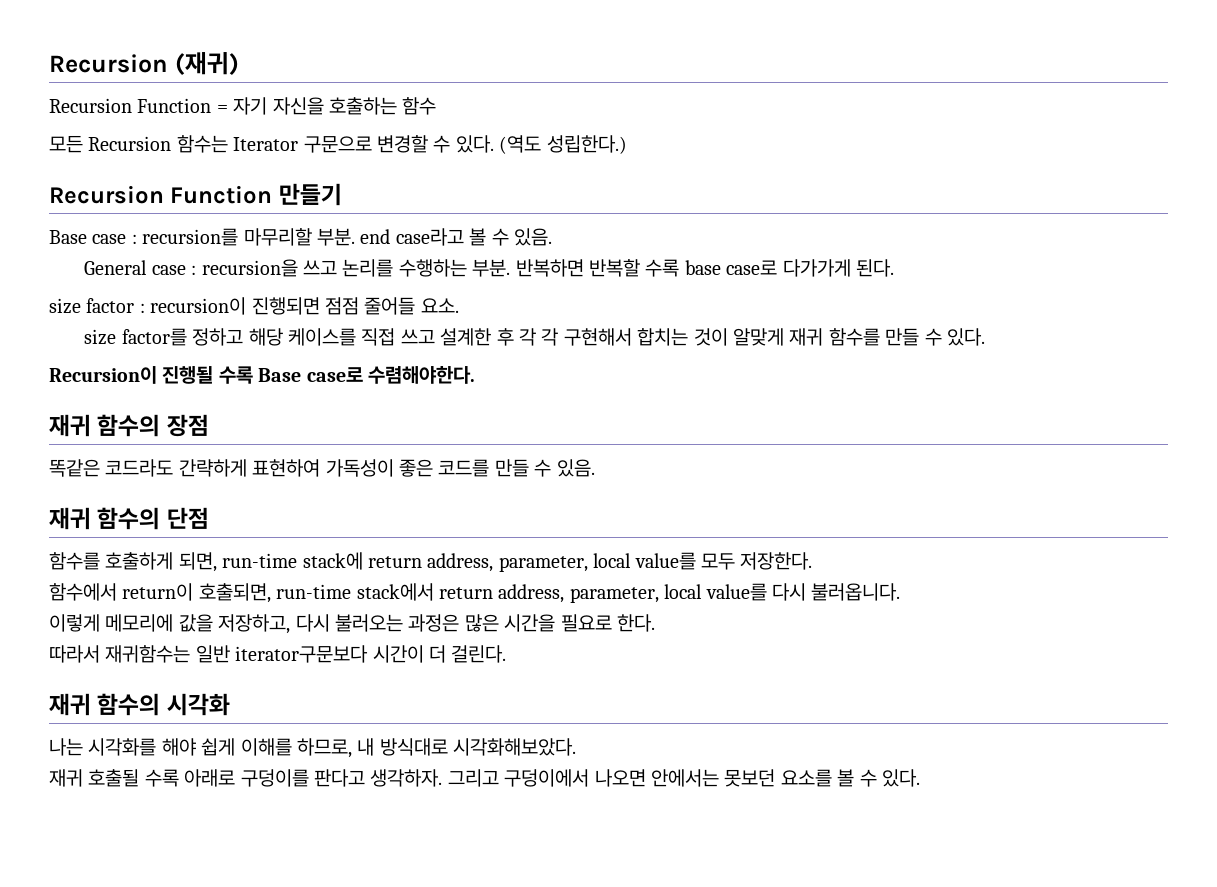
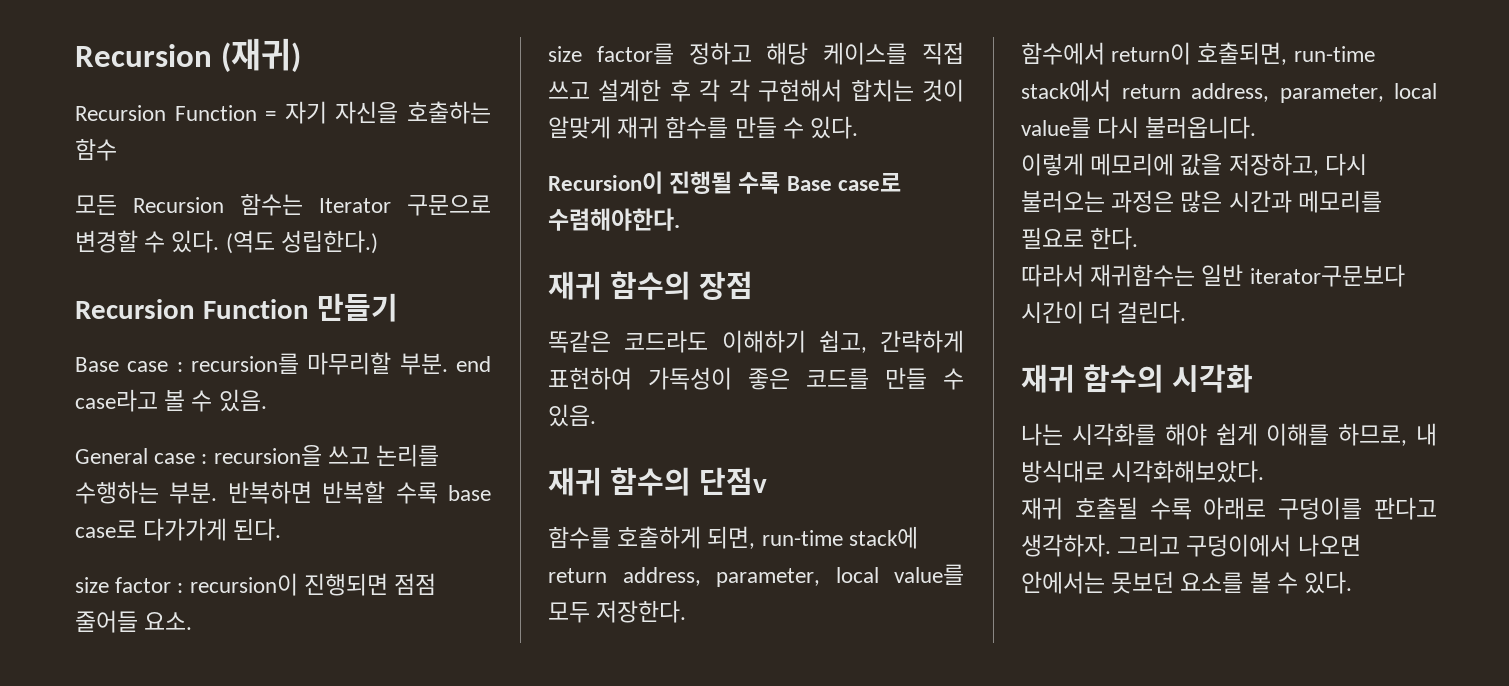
(174, 468) none -> [721,330,867,353] 이해하기 쉽고,
[166,507,209,529] 단점 -> [698,467,767,496] 단점v
[504,614,556,632] 시간을 -> [1228,190,1382,213] 시간과 메모리를

